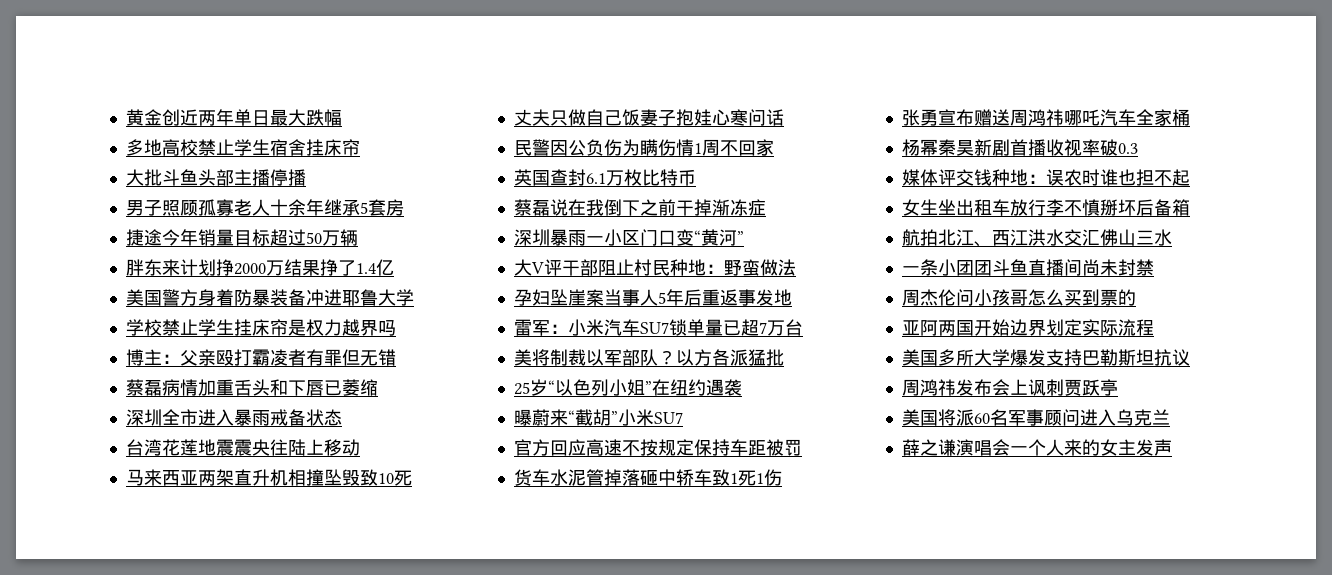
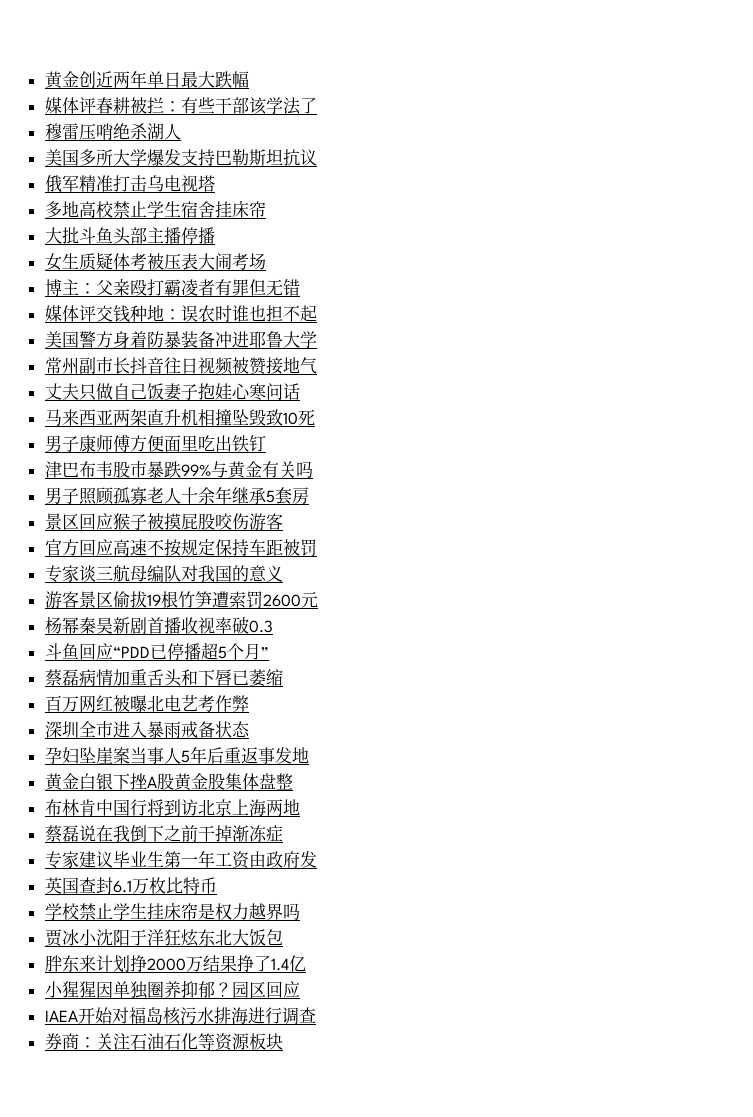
(342, 117) none -> [44,97,317,115] [44,123,181,140] [44,149,317,166] [44,175,215,193] // 媒体评春耕被拦：有些干部该学法了 // 穆雷压哨绝杀湖人 // 美国多所大学爆发支持巴勒斯坦抗议 // 俄军精准打击乌电视塔
[125,199,404,216] [125,229,358,246] [125,259,394,276] 男子照顾孤寡老人十余年继承5套房 // 捷途今年销量目标超过50万辆 // 胖东来计划挣2000万结果挣了1.4亿 -> [44,252,266,271] [44,278,300,296] [44,305,317,323] 女生质疑体考被压表大闹考场 // 博主：父亲殴打霸凌者有罪但无错 // 媒体评交钱种地：误农时谁也担不起
[125,319,396,336] [125,349,396,366] [125,379,378,396] [125,409,342,426] [125,439,360,456] 学校禁止学生挂床帘是权力越界吗 // 博主：父亲殴打霸凌者有罪但无错 // 蔡磊病情加重舌头和下唇已萎缩 // 深圳全市进入暴雨戒备状态 // 台湾花莲地震震央往陆上移动 -> [44,357,317,375] [44,383,300,401] 常州副市长抖音往日视频被赞接地气 // 丈夫只做自己饭妻子抱娃心寒问话
[513,109,784,126] [513,139,774,156] [513,169,696,186] [513,199,766,216] [513,229,744,246] [513,259,796,276] 丈夫只做自己饭妻子抱娃心寒问话 // 民警因公负伤为瞒伤情1周不回家 // 英国查封6.1万枚比特币 // 蔡磊说在我倒下之前干掉渐冻症 // 深圳暴雨一小区门口变“黄河” // 大V评干部阻止村民种地：野蛮做法 -> [44,434,266,452] [44,461,313,479] [44,486,309,505] [44,513,283,531] [44,539,317,557] [44,565,283,583] [44,591,318,609] [44,616,273,634] [44,642,269,660] [44,669,283,687] [44,695,249,713] [44,721,250,739] 男子康师傅方便面里吃出铁钉 // 津巴布韦股市暴跌99%与黄金有关吗 // 男子照顾孤寡老人十余年继承5套房 // 景区回应猴子被摸屁股咬伤游客 // 官方回应高速不按规定保持车距被罚 // 专家谈三航母编队对我国的意义 // 游客景区偷拔19根竹笋遭索罚2600元 // 杨幂秦昊新剧首播收视率破0.3 // 斗鱼回应“PDD已停播超5个月” // 蔡磊病情加重舌头和下唇已萎缩 // 百万网红被曝北电艺考作弊 // 深圳全市进入暴雨戒备状态
[513,319,803,336] [513,349,784,366] [513,379,742,396] [513,409,683,426] [513,439,802,456] [513,469,782,486] [901,109,1190,126] [901,139,1138,156] [901,169,1190,186] [901,199,1190,216] [901,229,1172,247] [901,259,1154,276] [901,289,1136,306] [901,319,1154,336] [901,349,1190,366] [901,379,1118,396] [901,409,1170,426] [901,439,1172,456] 雷军：小米汽车SU7锁单量已超7万台 // 美将制裁以军部队？以方各派猛批 // 25岁“以色列小姐”在纽约遇袭 // 曝蔚来“截胡”小米SU7 // 官方回应高速不按规定保持车距被罚 // 货车水泥管掉落砸中轿车致1死1伤 // 张勇宣布赠送周鸿祎哪吒汽车全家桶 // 杨幂秦昊新剧首播收视率破0.3 // 媒体评交钱种地：误农时谁也担不起 // 女生坐出租车放行李不慎掰坏后备箱 // 航拍北江、西江洪水交汇佛山三水 // 一条小团团斗鱼直播间尚未封禁 // 周杰伦问小孩哥怎么买到票的 // 亚阿两国开始边界划定实际流程 // 美国多所大学爆发支持巴勒斯坦抗议 // 周鸿祎发布会上讽刺贾跃亭 // 美国将派60名军事顾问进入乌克兰 // 薛之谦演唱会一个人来的女主发声 -> [44,773,293,791] [44,799,300,817] [44,825,283,843] [44,850,317,869] [44,877,217,895] [44,903,300,921] [44,929,283,947] [44,955,306,973] [44,980,300,999] [44,1007,316,1025] [44,1033,283,1051] 黄金白银下挫A股黄金股集体盘整 // 布林肯中国行将到访北京上海两地 // 蔡磊说在我倒下之前干掉渐冻症 // 专家建议毕业生第一年工资由政府发 // 英国查封6.1万枚比特币 // 学校禁止学生挂床帘是权力越界吗 // 贾冰小沈阳于洋狂炫东北大饭包 // 胖东来计划挣2000万结果挣了1.4亿 // 小猩猩因单独圈养抑郁？园区回应 // IAEA开始对福岛核污水排海进行调查 // 券商：关注石油石化等资源板块

